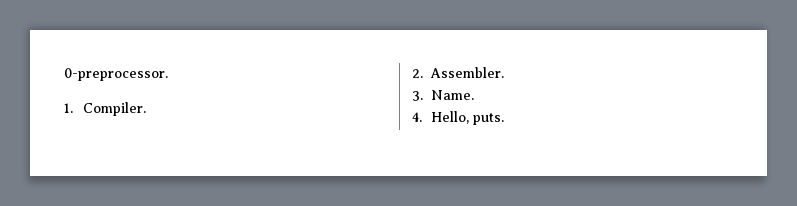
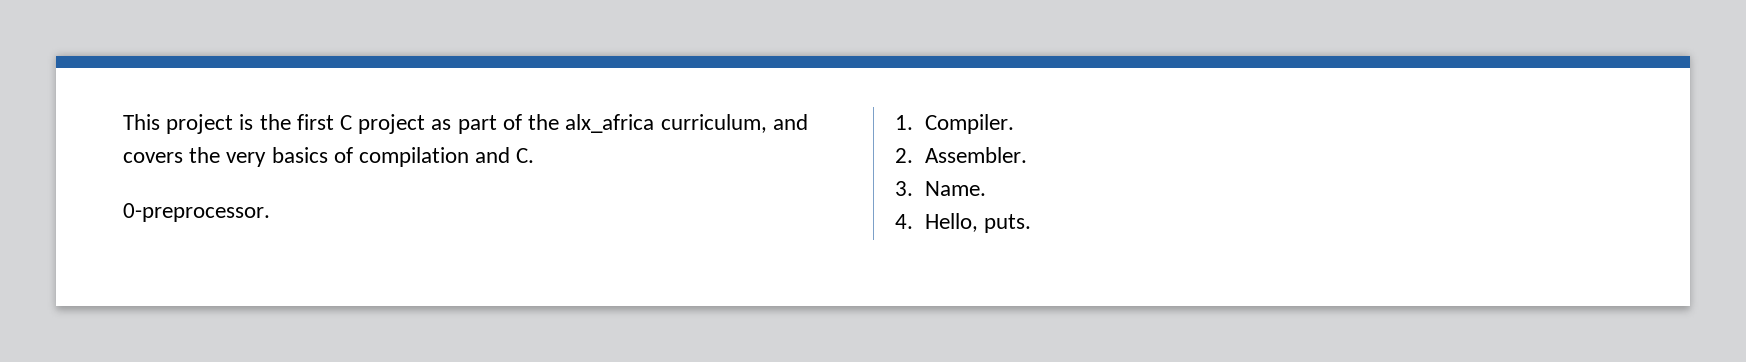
(64, 74) none -> [123,114,808,134] [123,147,535,167] This project is the first C project as part of the alx_africa curriculum, and covers the very basics of compilation and C. //

